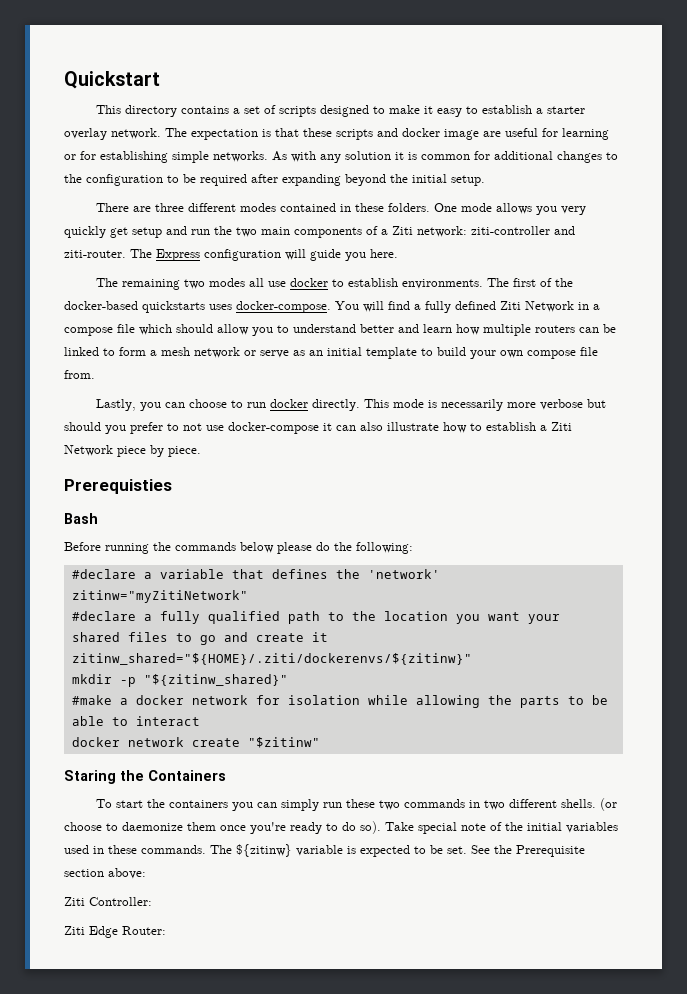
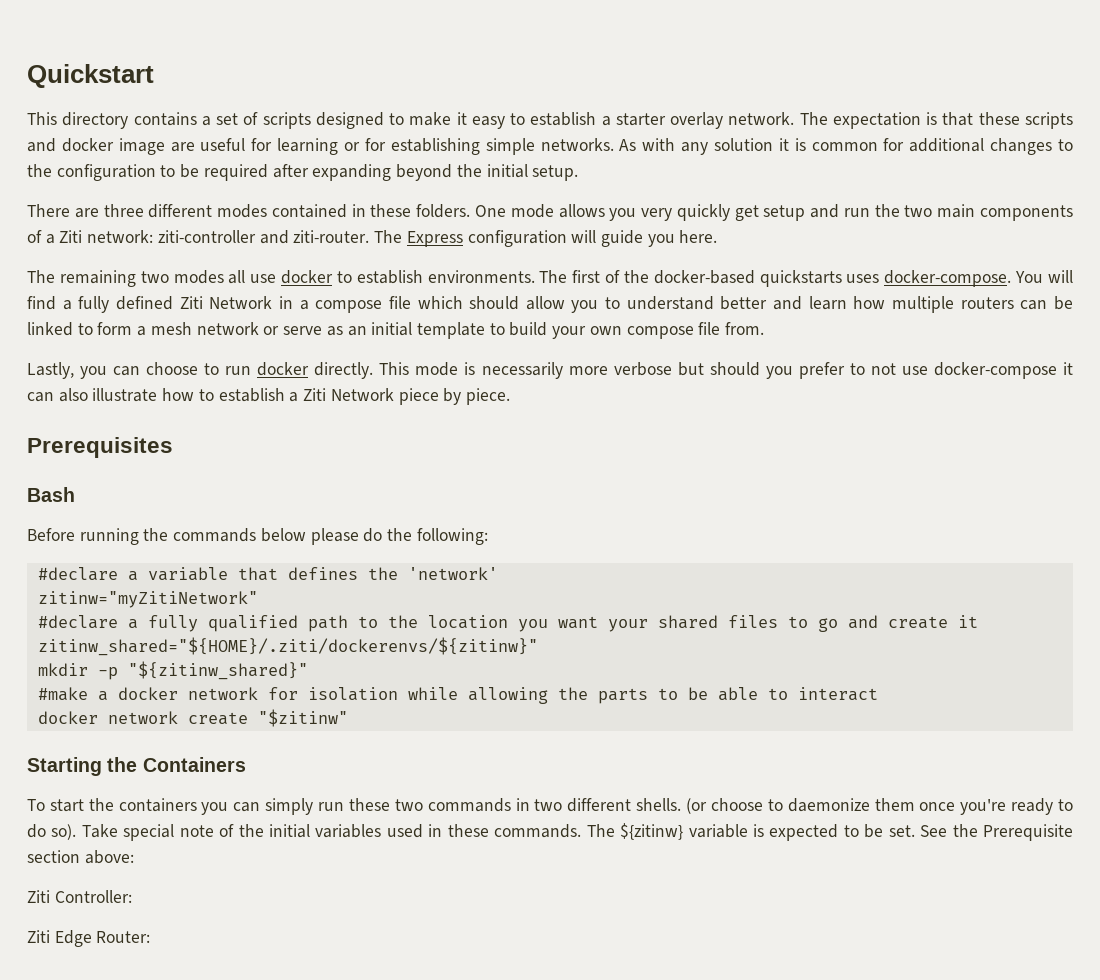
[64,479,172,494] Prerequisties -> [27,437,173,458] Prerequisites
[64,770,116,784] Staring -> [27,757,102,776] Starting

